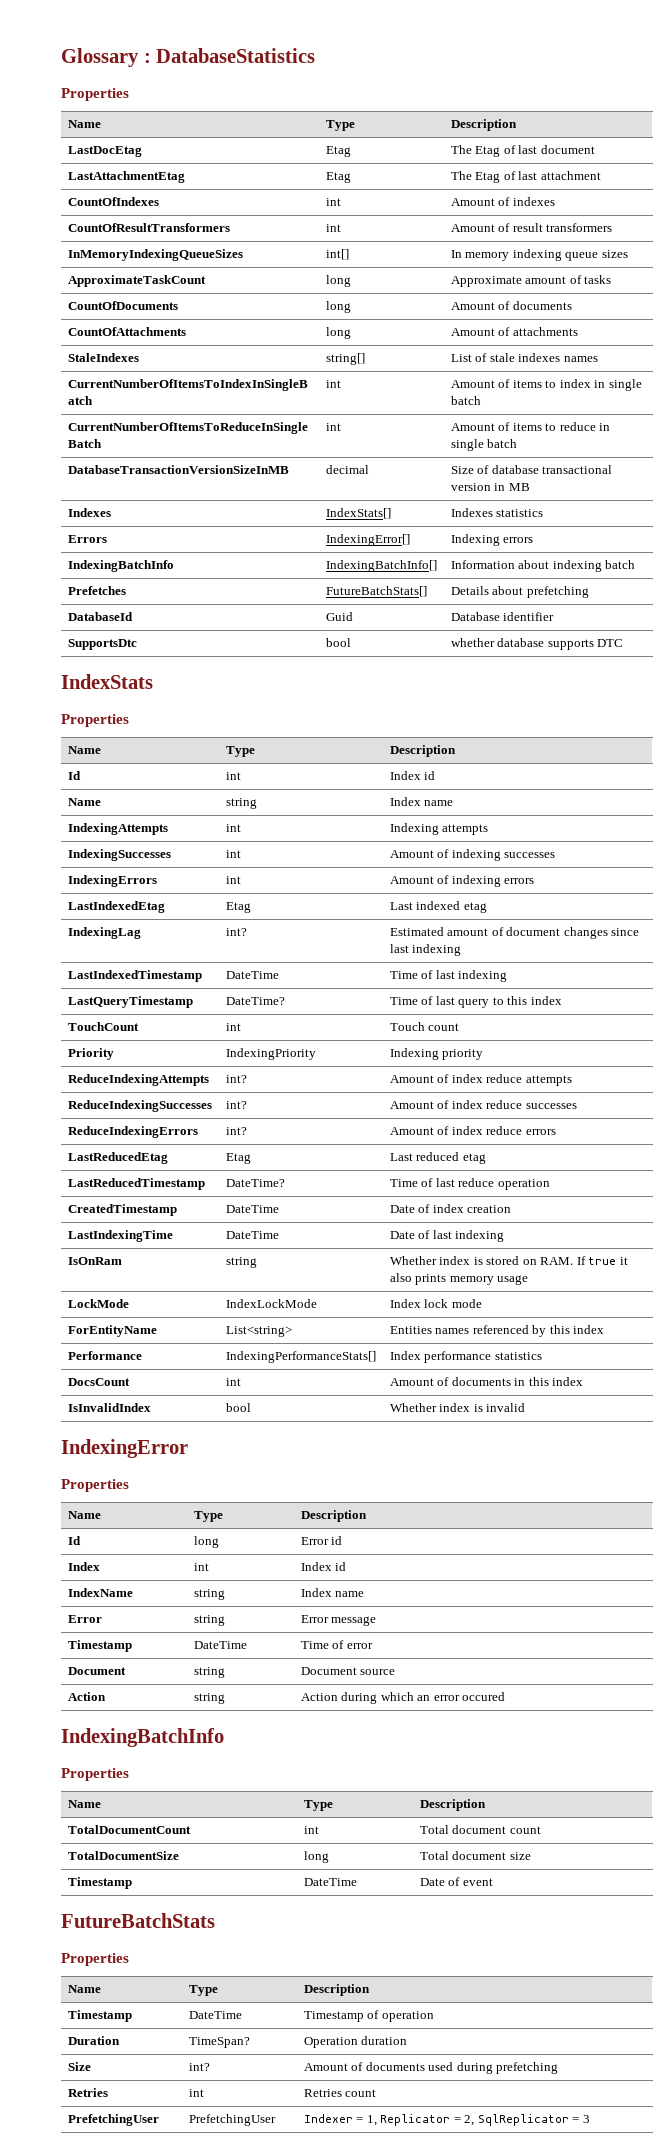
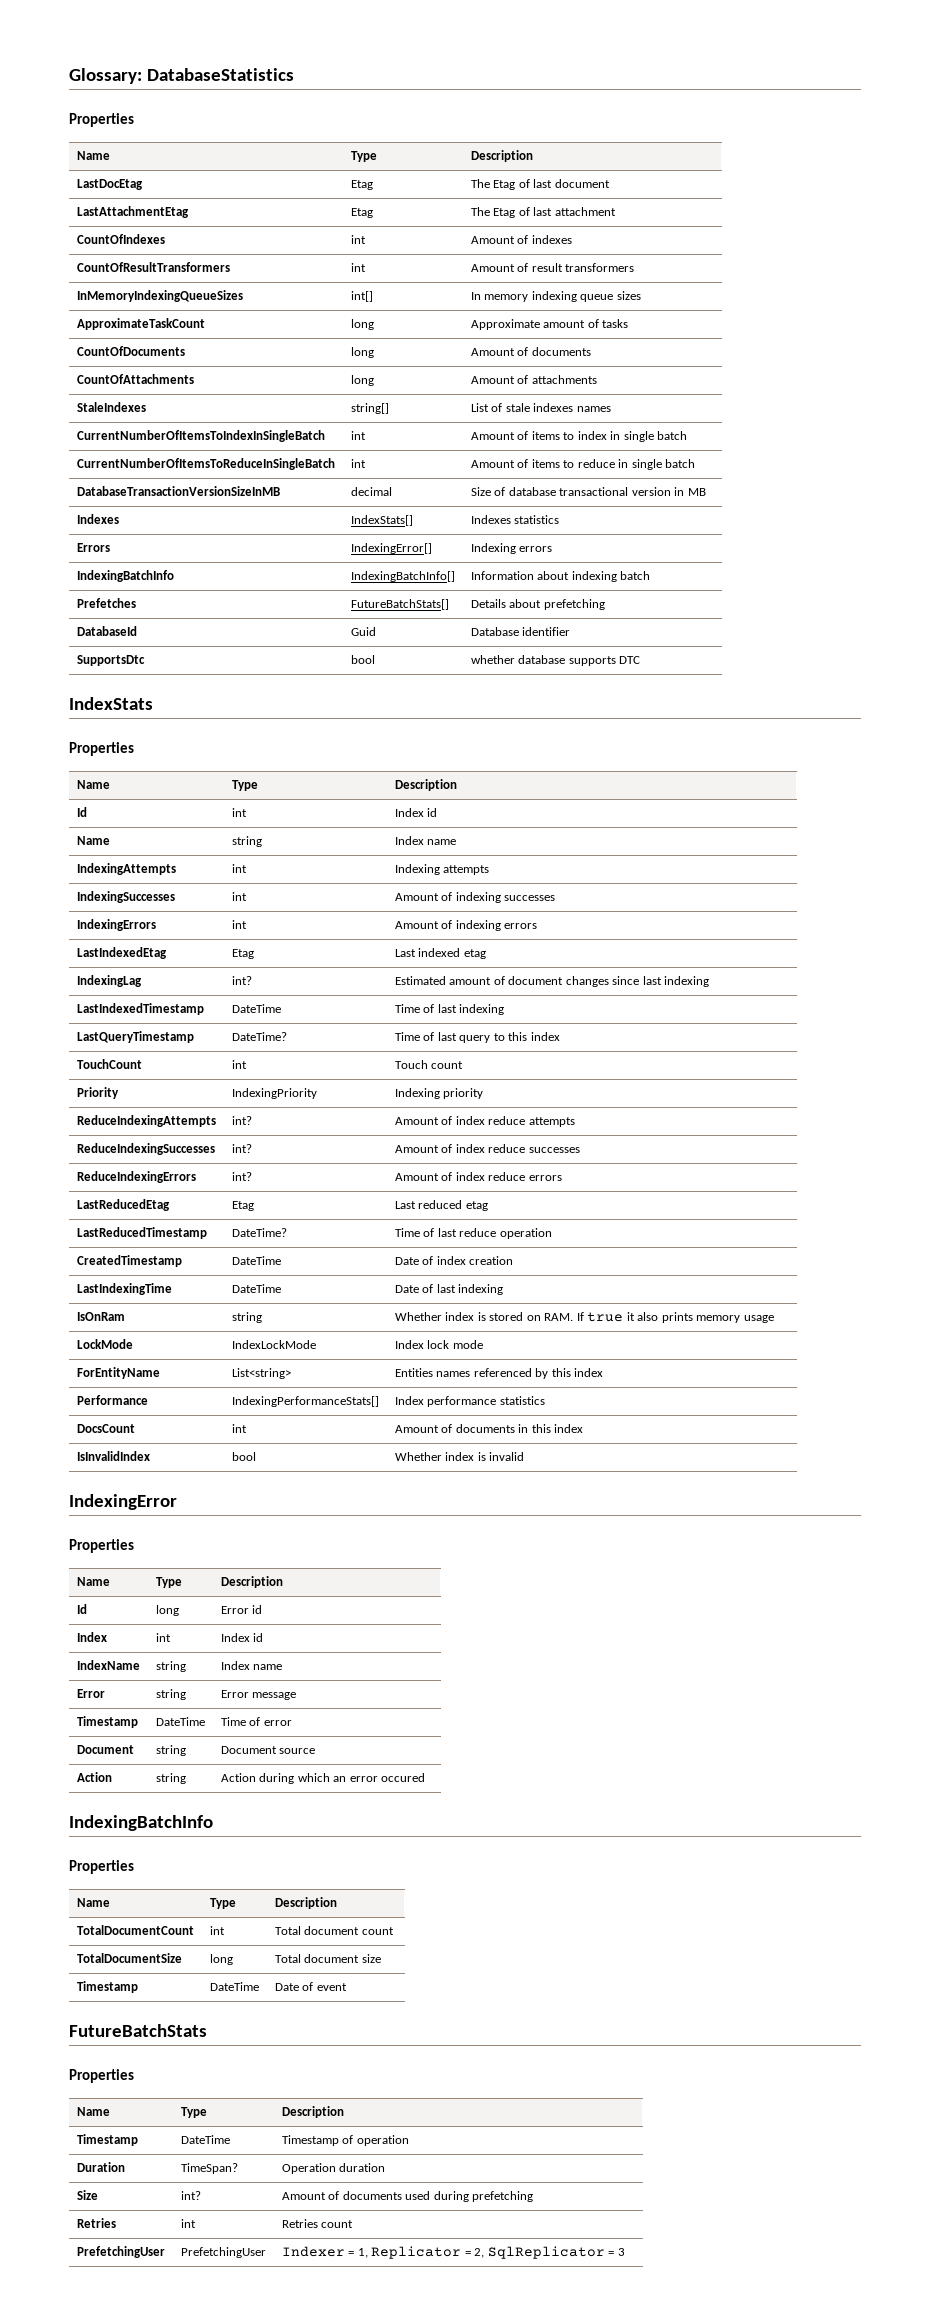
[61,48,151,67] Glossary : -> [69,68,142,84] Glossary:

